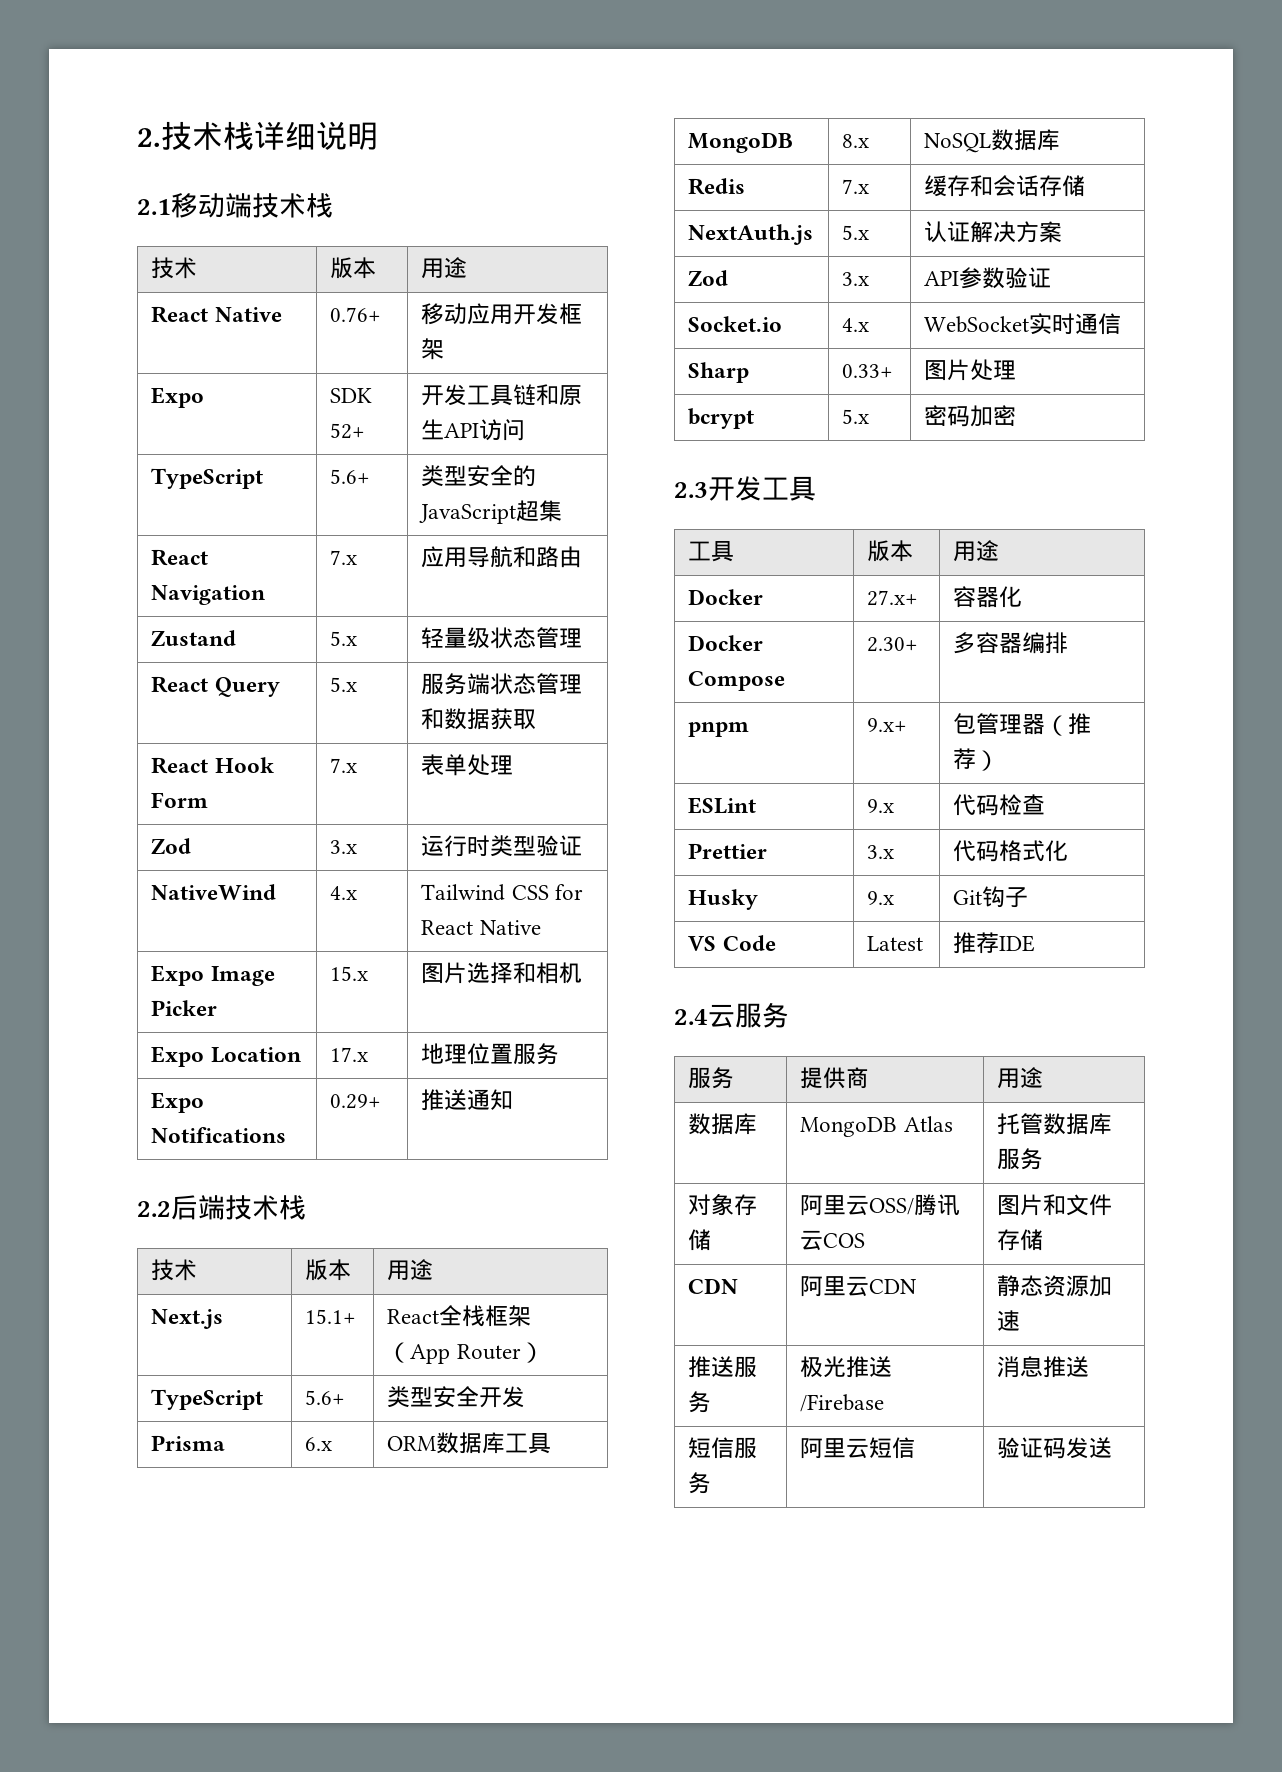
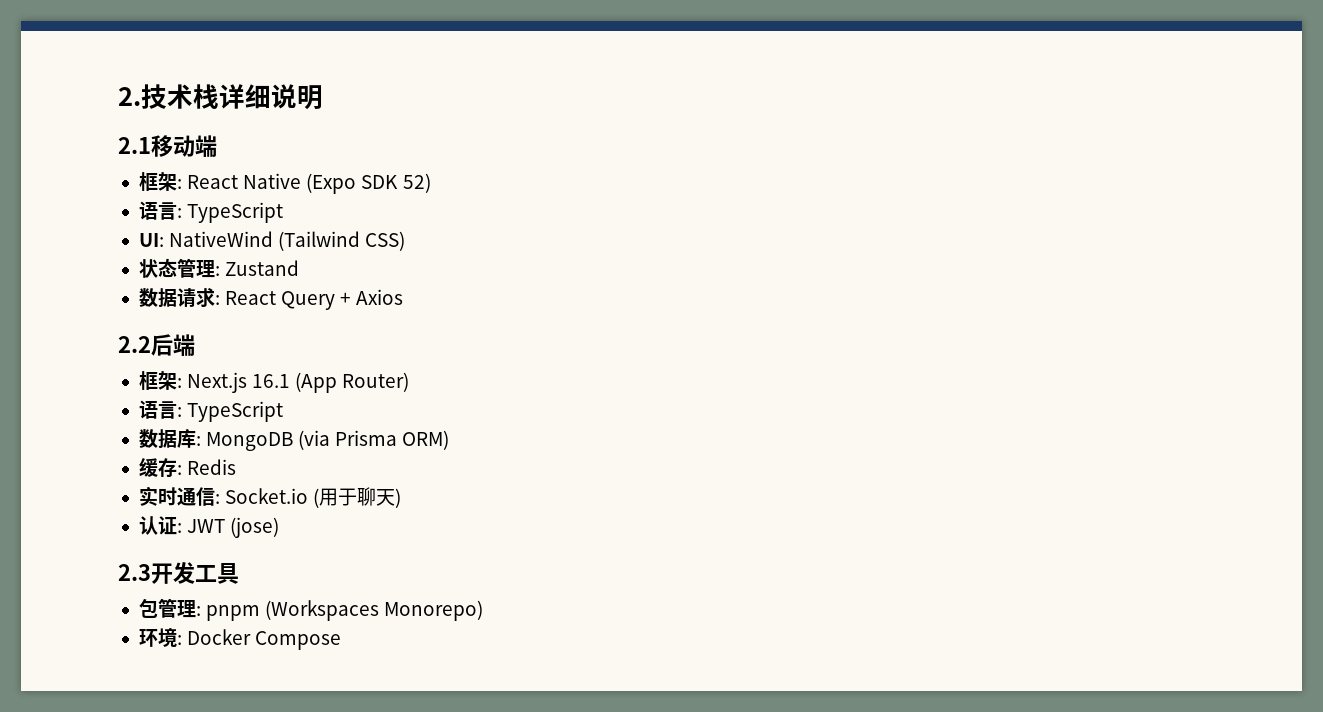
[252,193,333,218] [151,257,198,279] [330,257,377,279] [421,257,468,279] [151,306,282,323] [330,307,382,322] [421,303,583,325] [421,338,445,360] [151,387,205,408] [330,388,373,403] [330,423,366,439] [421,384,583,406] [421,419,526,441] [151,468,264,489] [330,469,371,484] [421,465,537,487] [419,500,563,524] [151,549,209,566] [151,585,266,605] [330,550,358,565] [421,546,583,568] [151,630,237,646] [330,631,358,646] [421,627,583,649] [151,676,280,697] [330,677,358,692] [421,673,583,695] [421,708,537,730] [151,757,274,774] [151,792,209,808] [330,758,358,773] [421,754,514,776] [151,838,192,854] [330,840,358,854] [421,835,583,857] [151,884,277,900] [330,886,358,900] [421,884,583,901] [421,920,541,935] [151,965,275,986] [151,1000,218,1016] [330,966,369,981] [421,962,583,984] [151,1046,301,1067] [330,1047,369,1062] [421,1043,560,1065] [151,1092,205,1113] [151,1127,287,1143] [330,1094,382,1109] [421,1089,514,1111] [137,1195,306,1220] [151,1259,198,1281] [305,1259,352,1281] [387,1259,434,1281] [151,1309,224,1329] [305,1309,357,1324] [387,1305,532,1327] [387,1342,544,1364] [151,1389,264,1410] [305,1390,346,1405] [387,1386,526,1408] [151,1435,226,1451] [305,1437,333,1451] [387,1432,552,1454] [688,132,794,153] [842,134,870,148] [924,129,1061,153] [688,178,746,195] [842,179,870,194] [924,175,1086,197] [688,224,814,245] [842,225,870,240] [924,221,1063,243] [688,270,729,286] [842,272,870,286] [924,267,1052,289] [688,316,783,332] [842,318,870,332] [924,313,1122,335] [688,362,750,383] [842,364,894,378] [924,359,1017,381] [688,408,755,429] [842,409,870,424] [924,405,1017,427] [674,476,816,501] [688,541,735,562] [867,540,914,562] [953,540,1000,562] [688,589,764,605] [867,590,919,606] [953,586,1023,608] [688,635,764,651] [688,671,786,691] [867,637,919,652] [953,632,1069,654] [688,722,750,737] [867,718,908,732] [953,713,1092,736] [953,748,1000,771] [688,797,757,814] [867,799,895,813] [953,794,1046,816] [688,843,768,859] [867,845,895,859] [953,840,1069,862] [688,889,759,910] [867,891,895,905] [953,886,1029,908] [688,935,776,951] [867,936,924,951] [953,932,1036,954] [674,1002,789,1028] [688,1067,735,1089] [800,1067,870,1089] [997,1067,1044,1089] [688,1113,758,1135] [800,1116,953,1137] [997,1113,1113,1135] [997,1148,1044,1170] [688,1193,758,1216] [688,1229,712,1251] [800,1194,961,1216] [800,1230,866,1251] [997,1194,1113,1216] [997,1229,1044,1251] [688,1278,739,1294] [800,1276,918,1297] [997,1275,1113,1297] [997,1310,1021,1331] [688,1356,758,1378] [688,1391,712,1413] [800,1356,893,1378] [800,1394,885,1412] [997,1356,1090,1378] [688,1437,758,1459] [688,1472,712,1494] [800,1437,916,1459] [997,1437,1113,1459] 技术栈 // 技术 | 版本 | 用途 // React Native | 0.76+ | 移动应用开发框架 // Expo | SDK 52+ | 开发工具链和原生API访问 // TypeScript | 5.6+ | 类型安全的JavaScript超集 // React Navigation | 7.x | 应用导航和路由 // Zustand | 5.x | 轻量级状态管理 // React Query | 5.x | 服务端状态管理和数据获取 // React Hook Form | 7.x | 表单处理 // Zod | 3.x | 运行时类型验证 // NativeWind | 4.x | Tailwind CSS for React Native // Expo Image Picker | 15.x | 图片选择和相机 // Expo Location | 17.x | 地理位置服务 // Expo Notifications | 0.29+ | 推送通知 // 2.2后端技术栈 // 技术 | 版本 | 用途 // Next.js | 15.1+ | React全栈框架（App Router） // TypeScript | 5.6+ | 类型安全开发 // Prisma | 6.x | ORM数据库工具 // MongoDB | 8.x | NoSQL数据库 // Redis | 7.x | 缓存和会话存储 // NextAuth.js | 5.x | 认证解决方案 // Zod | 3.x | API参数验证 // Socket.io | 4.x | WebSocket实时通信 // Sharp | 0.33+ | 图片处理 // bcrypt | 5.x | 密码加密 // 2.3开发工具 // 工具 | 版本 | 用途 // Docker | 27.x+ | 容器化 // Docker Compose | 2.30+ | 多容器编排 // pnpm | 9.x+ | 包管理器（推荐） // ESLint | 9.x | 代码检查 // Prettier | 3.x | 代码格式化 // Husky | 9.x | Git钩子 // VS Code | Latest | 推荐IDE // 2.4云服务 // 服务 | 提供商 | 用途 // 数据库 | MongoDB Atlas | 托管数据库服务 // 对象存储 | 阿里云OSS/腾讯云COS | 图片和文件存储 // CDN | 阿里云CDN | 静态资源加速 // 推送服务 | 极光推送/Firebase | 消息推送 // 短信服务 | 阿里云短信 | 验证码发送 -> [138,172,431,194] [138,201,284,223] [138,231,406,251] [138,258,300,278] [138,287,404,310] [118,334,195,356] [138,371,410,393] [138,400,284,422] [138,429,450,451] [138,458,237,477] [138,486,402,508] [138,516,280,538] [118,562,239,584] [138,598,484,621] [138,628,342,650] // 框架: React Native (Expo SDK 52) // 语言: TypeScript // UI: NativeWind (Tailwind CSS) // 状态管理: Zustand // 数据请求: React Query + Axios // 2.2后端 // 框架: Next.js 16.1 (App Router) // 语言: TypeScript // 数据库: MongoDB (via Prisma ORM) // 缓存: Redis // 实时通信: Socket.io (用于聊天) // 认证: JWT (jose) // 2.3开发工具 // 包管理: pnpm (Workspaces Monorepo) // 环境: Docker Compose

